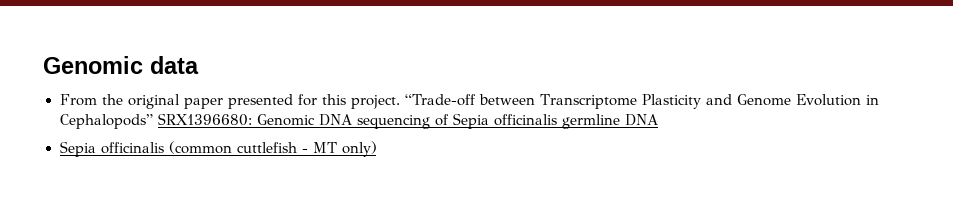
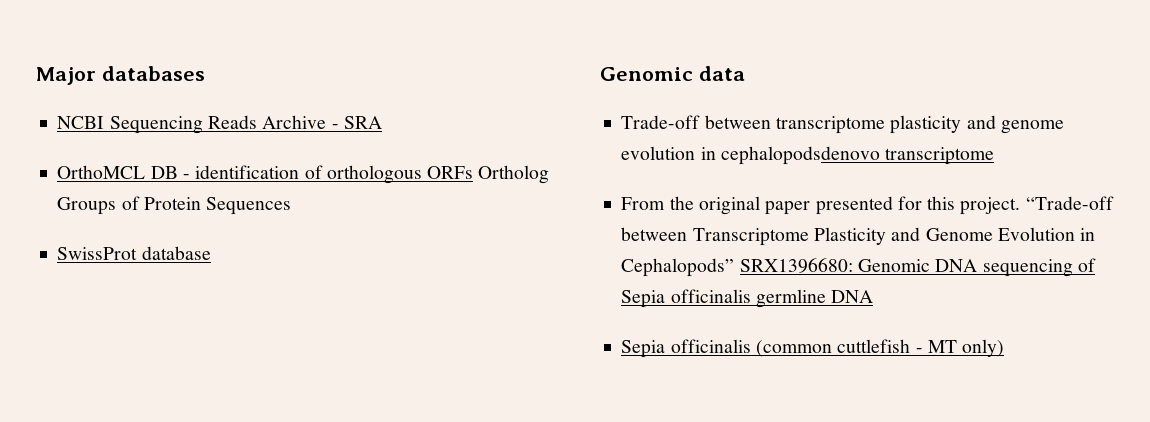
[43,56,199,74] Genomic data -> [36,66,205,85] [57,115,382,134] [57,165,550,184] [57,196,292,215] [57,246,211,260] [600,66,745,81] [621,115,1064,134] [621,146,995,165] Major databases // NCBI Sequencing Reads Archive - SRA // OrthoMCL DB - identification of orthologous ORFs Ortholog Groups of Protein Sequences // SwissProt database // Genomic data // Trade-off between transcriptome plasticity and genome evolution in cephalopodsdenovo transcriptome

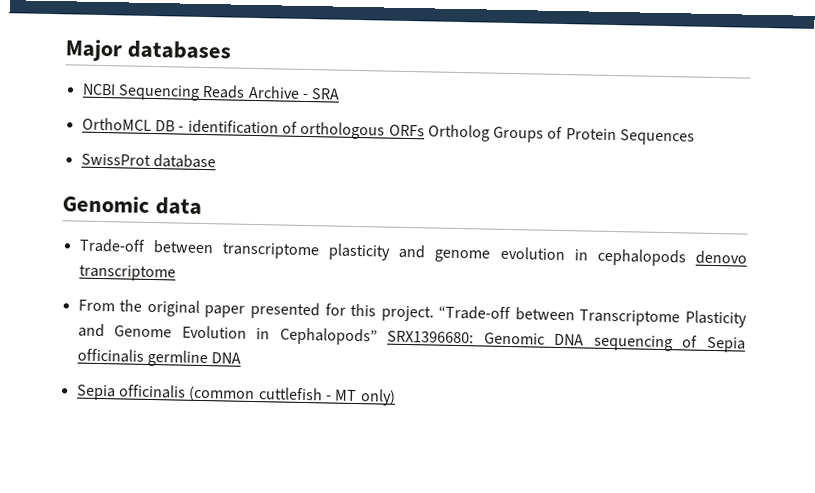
[720,146,880,165] cephalopodsdenovo -> [596,248,747,267] cephalopods denovo

